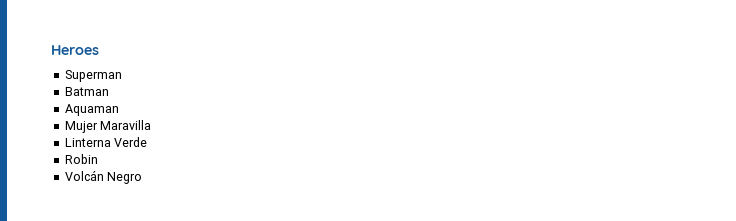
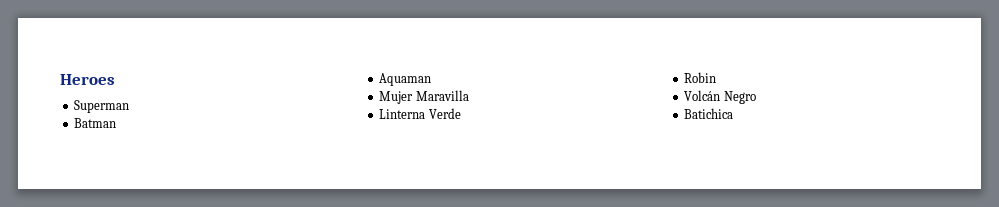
(143, 178) none -> [684,108,734,119] // Batichica

